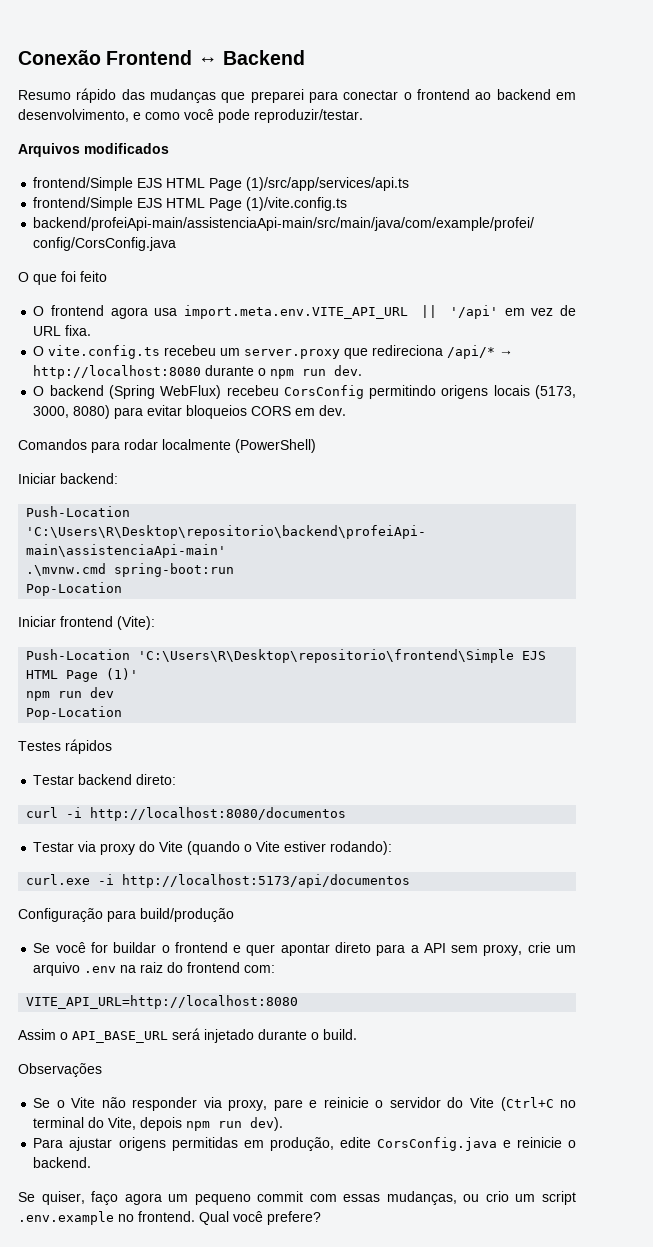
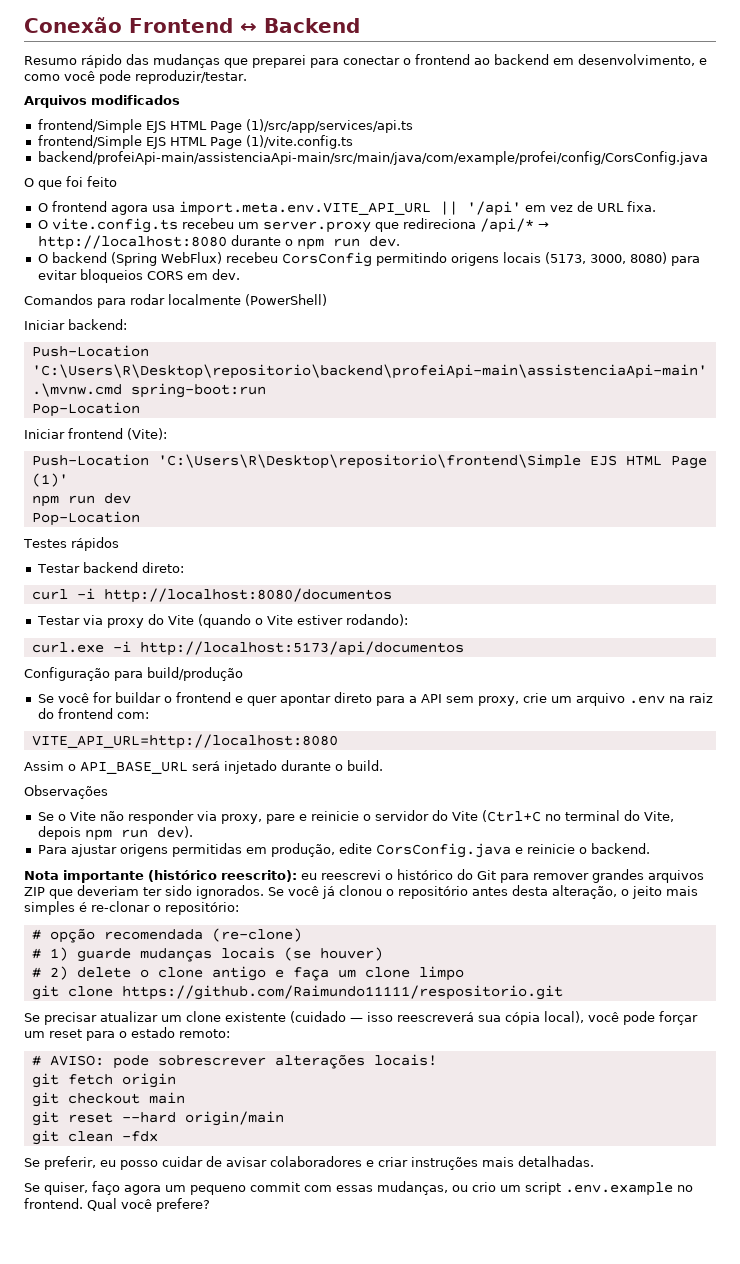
(92, 1162) none -> [24,869,704,883] [24,885,698,899] [24,901,239,915] [31,928,302,943] [31,947,383,962] [31,966,464,981] [31,985,563,1000] [24,1011,698,1025] [24,1027,230,1041] [31,1054,437,1069] [31,1073,176,1088] [31,1092,185,1107] [31,1111,284,1126] [31,1130,158,1145] [24,1156,594,1170] // Nota importante (histórico reescrito): eu reescrevi o histórico do Git para remover grandes arquivos ZIP que deveriam ter sido ignorados. Se você já clonou o repositório antes desta alteração, o jeito mais simples é re-clonar o repositório: // # opção recomendada (re-clone) // # 1) guarde mudanças locais (se houver) // # 2) delete o clone antigo e faça um clone limpo // git clone https://github.com/Raimundo11111/respositorio.git // Se precisar atualizar um clone existente (cuidado — isso reescreverá sua cópia local), você pode forçar um reset para o estado remoto: // # AVISO: pode sobrescrever alterações locais! // git fetch origin // git checkout main // git reset --hard origin/main // git clean -fdx // Se preferir, eu posso cuidar de avisar colaboradores e criar instruções mais detalhadas.

